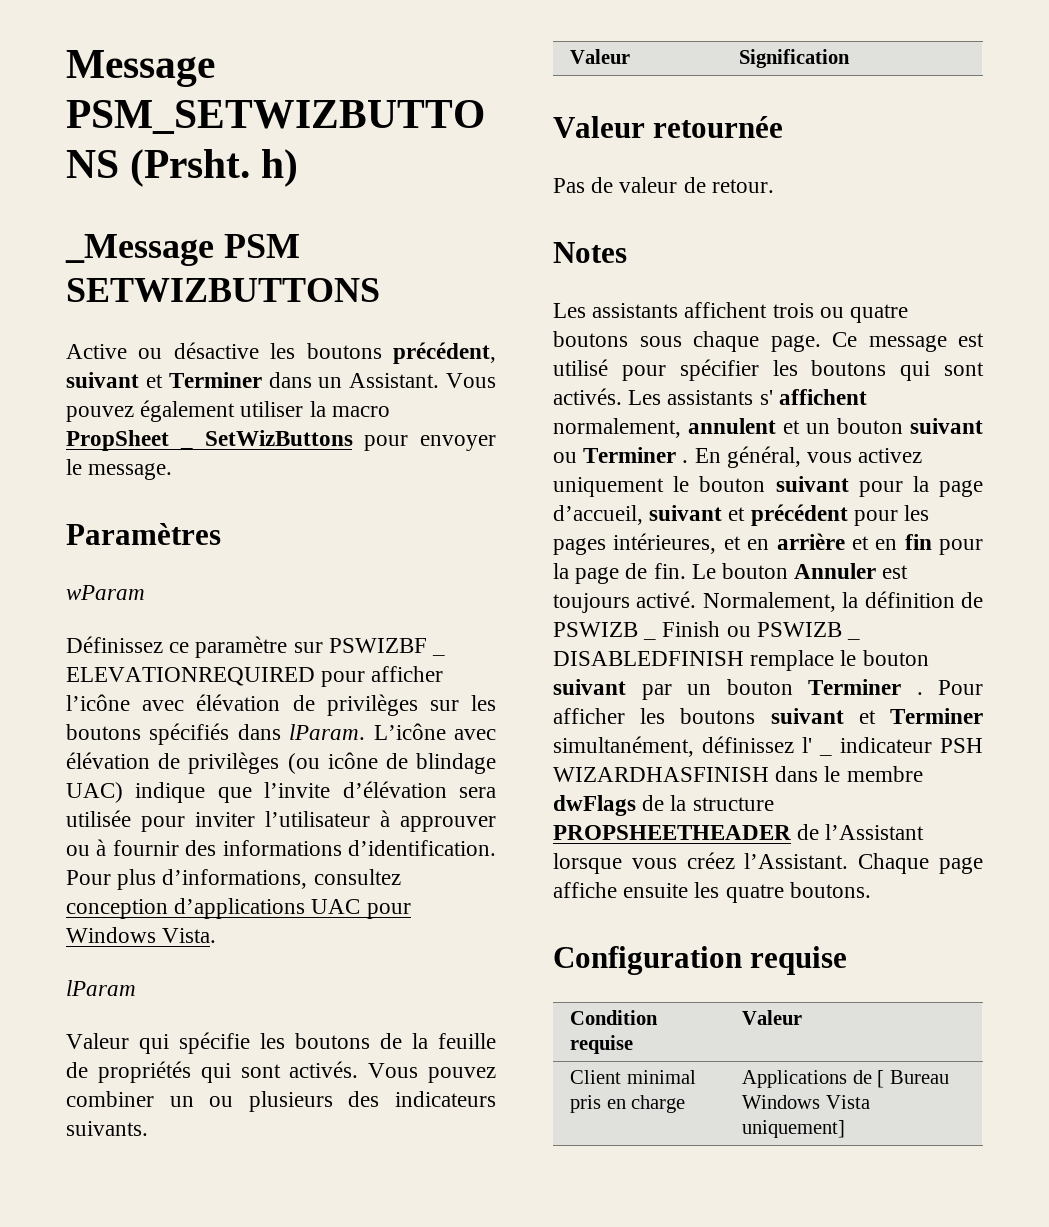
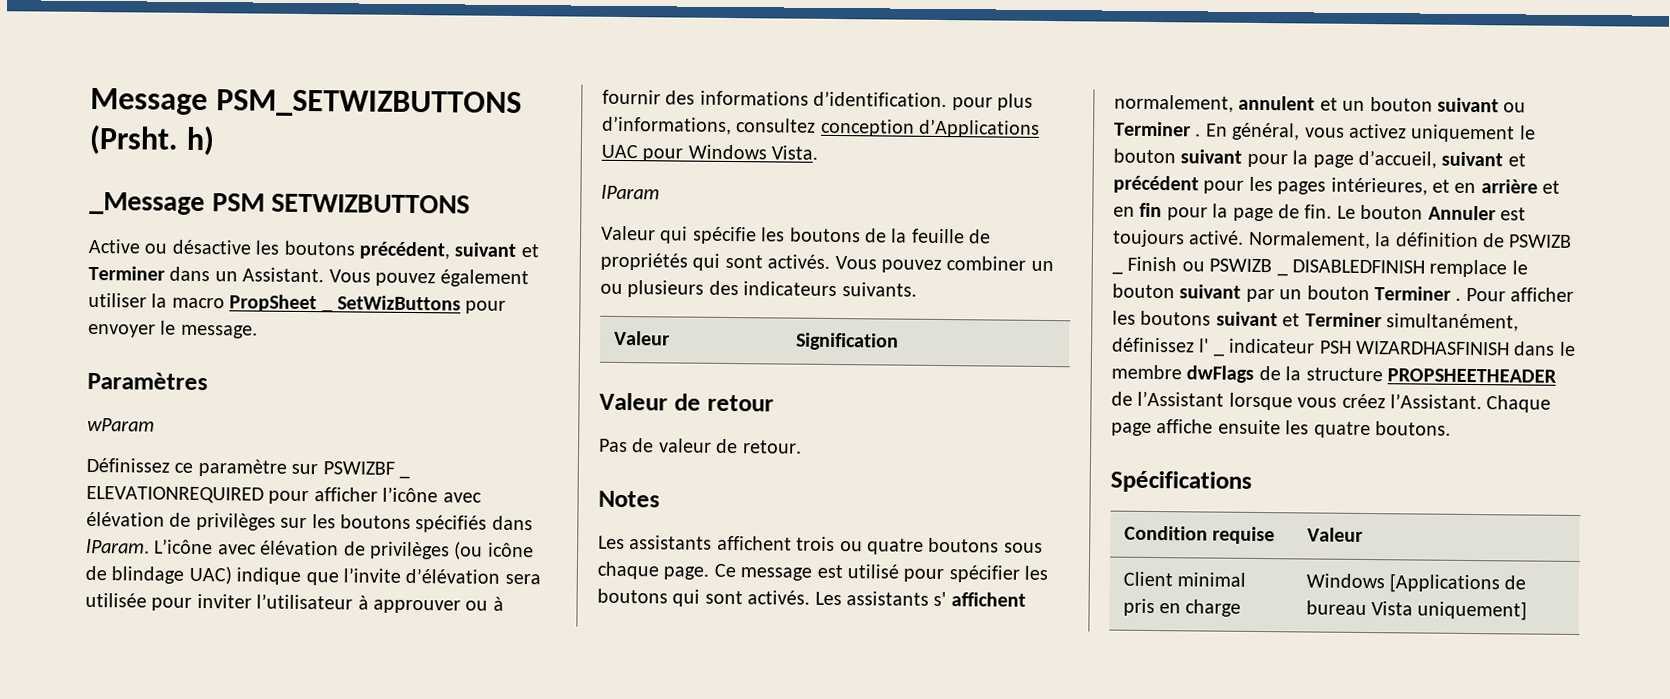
[66,870,111,885] Pour -> [951,97,993,111] pour
[174,898,306,919] d’applications -> [919,118,1041,138] d’Applications
[653,116,784,138] retournée -> [673,393,774,412] de retour
[553,946,848,975] Configuration requise -> [1110,470,1252,493] Spécifications
[742,1070,949,1088] [742,1095,821,1109] Applications de [ Bureau Windows -> [1305,573,1527,594] [1305,600,1367,616] Windows [Applications de bureau

